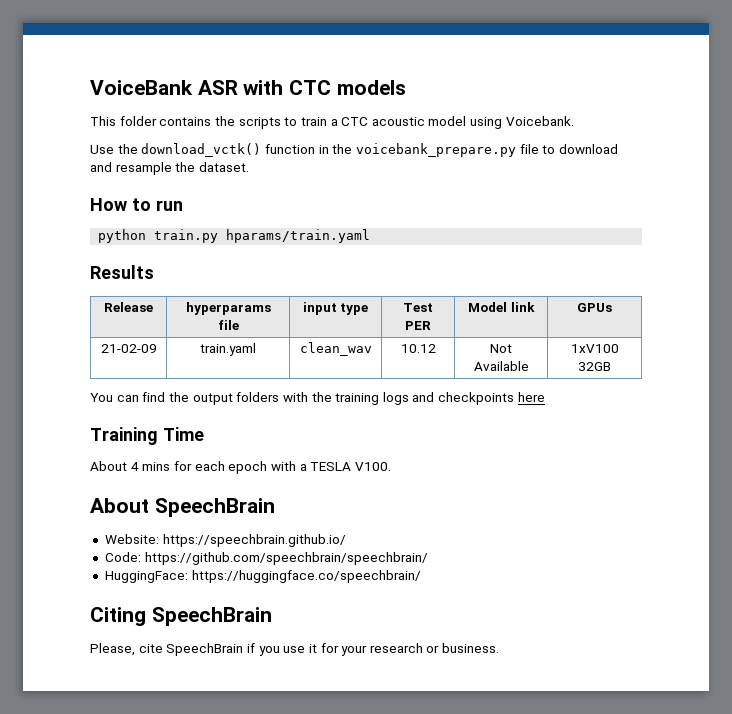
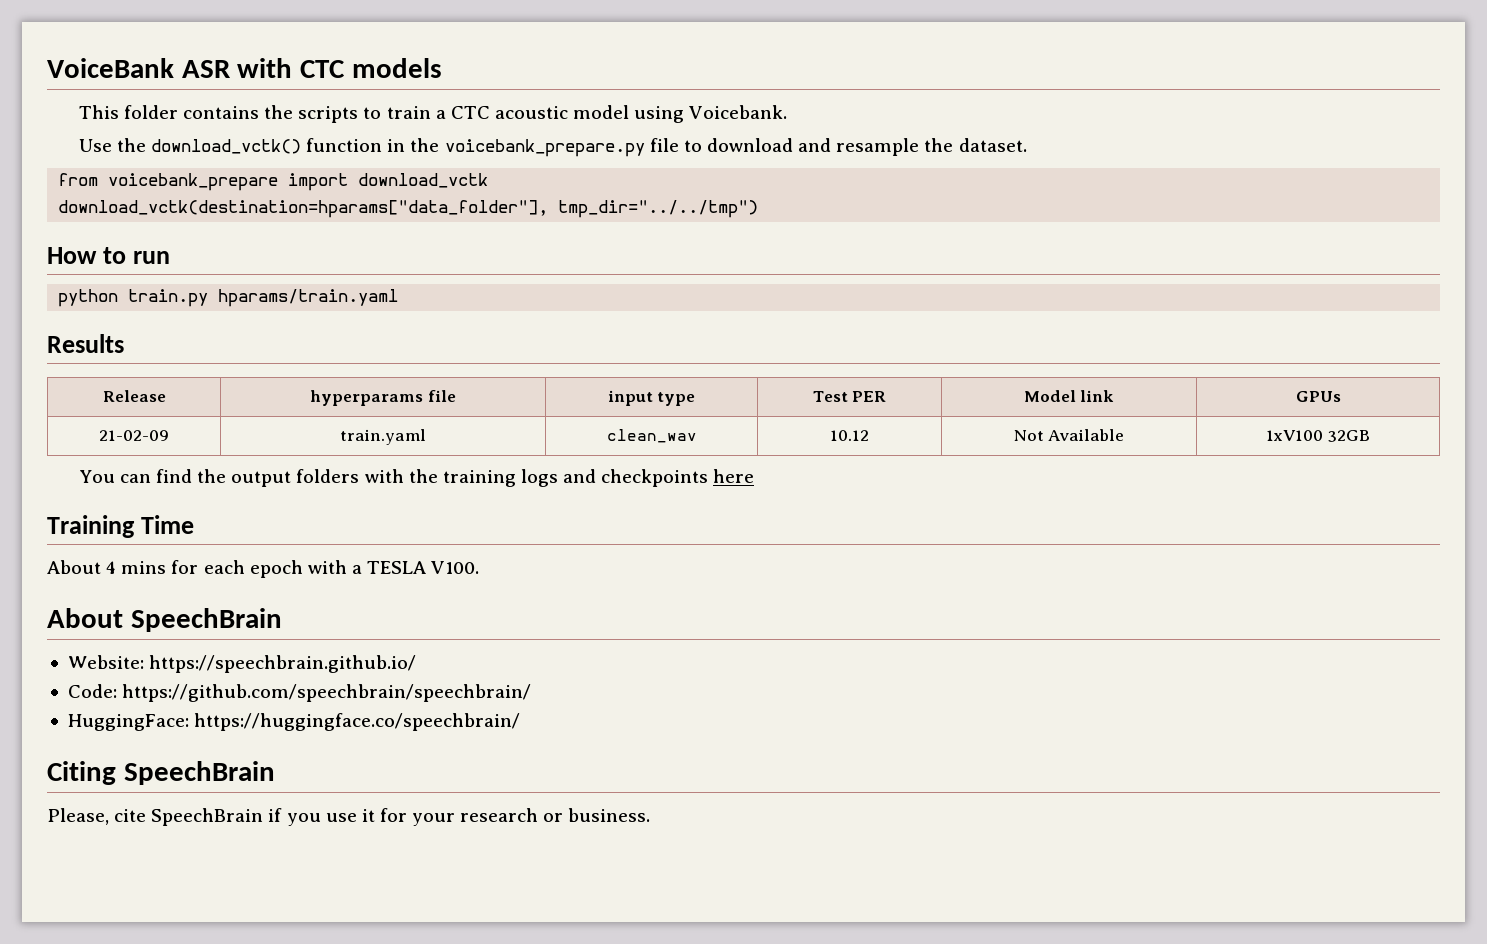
(249, 167) none -> [58,173,489,191] [58,200,759,218] // from voicebank_prepare import download_vctk // download_vctk(destination=hparams["data_folder"], tmp_dir="../../tmp")

